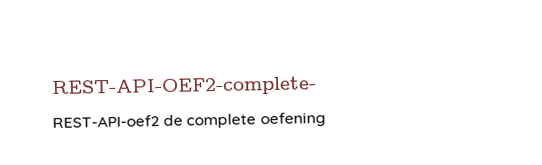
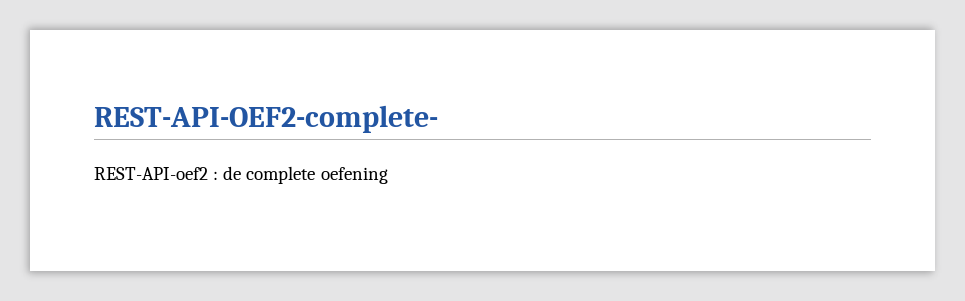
(160, 122) none -> [213,171,219,180] :

